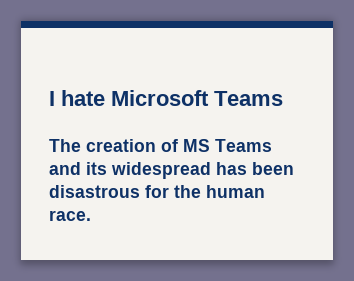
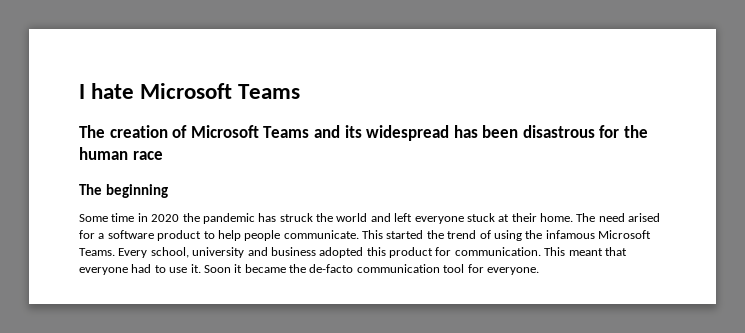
[183,139,210,152] MS -> [190,125,259,138] Microsoft
[49,210,91,221] race. -> [132,151,163,160] [79,184,168,198] [79,213,661,224] [79,230,651,241] [79,247,627,258] [79,264,539,275] race // The beginning // Some time in 2020 the pandemic has struck the world and left everyone stuck at their home. The need arised for a software product to help people communicate. This started the trend of using the infamous Microsoft Teams. Every school, university and business adopted this product for communication. This meant that everyone had to use it. Soon it became the de-facto communication tool for everyone.

